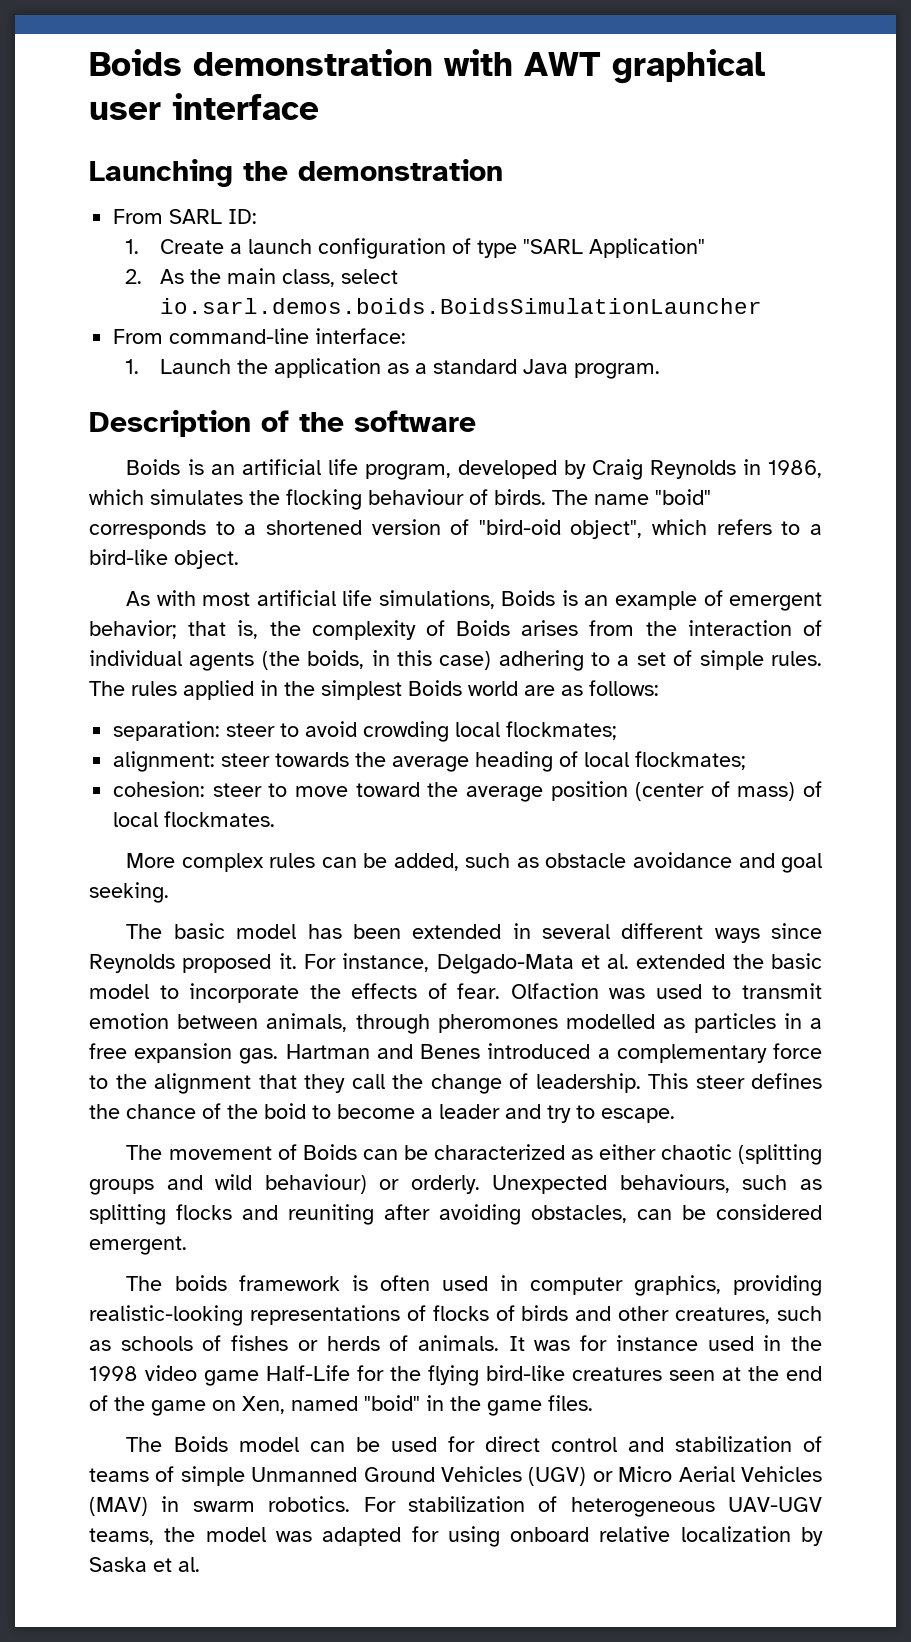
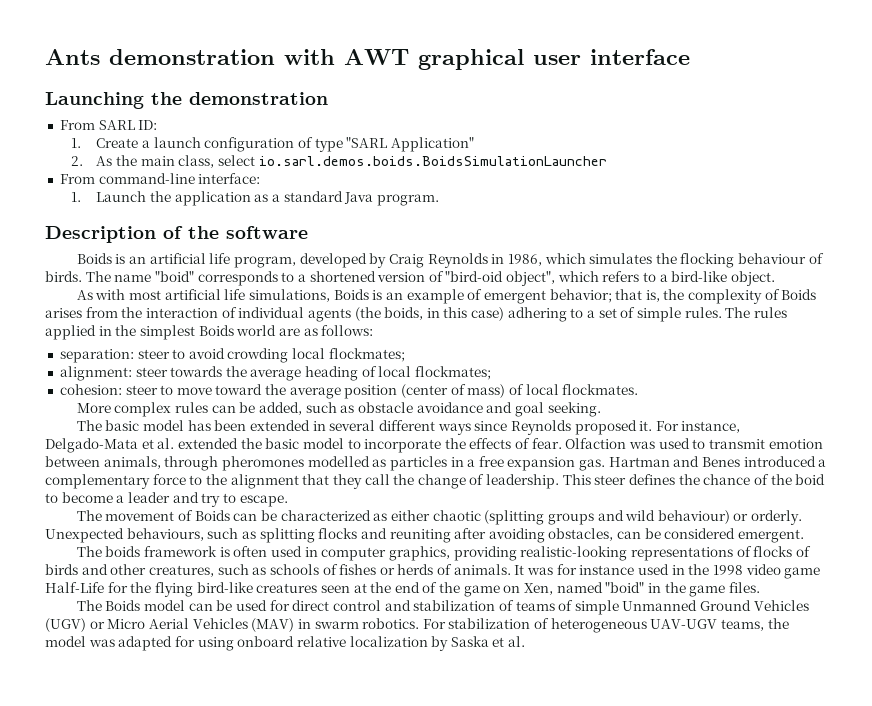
[89,49,182,76] Boids -> [45,49,100,65] Ants

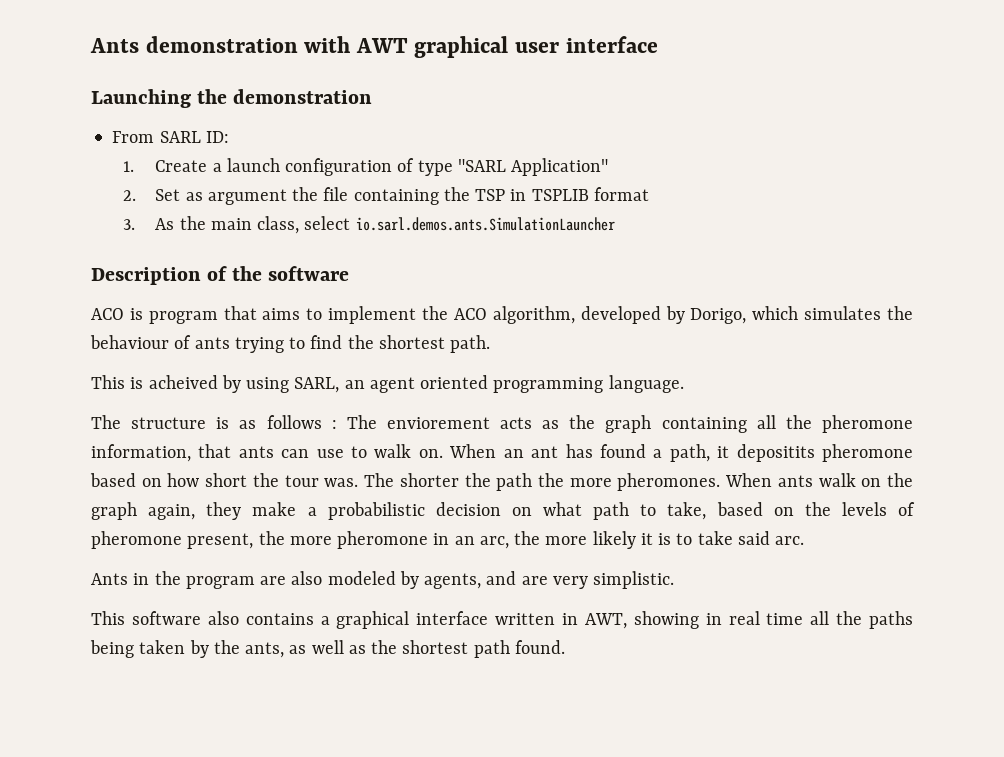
(83, 161) none -> [155,187,649,205] [123,219,136,230] Set as argument the file containing the TSP in TSPLIB format // 3.
[258,156,607,166] [59,173,261,184] [70,191,439,206] [45,226,308,243] [76,253,542,268] io.sarl.demos.boids.BoidsSimulationLauncher // From command-line interface: // 1. Launch the application as a standard Java program. // Description of the software // Boids is an artificial life program, developed by Craig Reynolds in 1986, -> [355,217,615,231] [91,266,350,285] [91,306,747,324] io.sarl.demos.ants.SimulationLauncher // Description of the software // ACO is program that aims to implement the ACO algorithm, developed by Dorigo,
[680,253,735,268] flocking -> (914, 313) none
[45,271,775,286] [76,289,817,304] [45,307,787,322] [45,325,374,340] [59,348,405,363] [59,366,492,381] [59,384,639,399] [76,402,601,417] [76,420,741,435] [45,438,823,453] [45,456,827,471] [45,474,826,489] [45,492,288,507] [76,510,803,525] [45,528,805,543] [76,546,811,561] [45,564,821,579] [45,582,760,597] [76,600,809,615] [45,618,789,633] [45,636,526,651] birds. The name "boid" corresponds to a shortened version of "bird-oid object", which refers to a bird-like object. // As with most artificial life simulations, Boids is an example of emergent behavior; that is, the complexity of Boids arises from the interaction of individual agents (the boids, in this case) adhering to a set of simple rules. The rules applied in the simplest Boids world are as follows: // separation: steer to avoid crowding local flockmates; // alignment: steer towards the average heading of local flockmates; // cohesion: steer to move toward the average position (center of mass) of local flockmates. // More complex rules can be added, such as obstacle avoidance and goal seeking. // The basic model has been extended in several different ways since Reynolds proposed it. For instance, Delgado-Mata et al. extended the basic model to incorporate the effects of fear. Olfaction was used to transmit emotion between animals, through pheromones modelled as particles in a free expansion gas. Hartman and Benes introduced a complementary force to the alignment that they call the change of leadership. This steer defines the chance of the boid to become a leader and try to escape. // The movement of Boids can be characterized as either chaotic (splitting groups and wild behaviour) or orderly. Unexpected behaviours, such as splitting flocks and reuniting after avoiding obstacles, can be considered emergent. // The boids framework is often used in computer graphics, providing realistic-looking representations of flocks of birds and other creatures, such as schools of fishes or herds of animals. It was for instance used in the 1998 video game Half-Life for the flying bird-like creatures seen at the end of the game on Xen, named "boid" in the game files. // The Boids model can be used for direct control and stabilization of teams of simple Unmanned Ground Vehicles (UGV) or Micro Aerial Vehicles (MAV) in swarm robotics. For stabilization of heterogeneous UAV-UGV teams, the model was adapted for using onboard relative localization by Saska et al. -> [194,335,491,353] [91,375,684,393] [91,415,913,433] [91,444,913,462] [90,473,913,491] [91,502,915,520] [91,531,805,549] [91,571,675,589] [91,611,913,629] [90,640,565,658] ants trying to find the shortest path. // This is acheived by using SARL, an agent oriented programming language. // The structure is as follows : The enviorement acts as the graph containing all the pheromone information, that ants can use to walk on. When an ant has found a path, it depositits pheromone based on how short the tour was. The shorter the path the more pheromones. When ants walk on the graph again, they make a probabilistic decision on what path to take, based on the levels of pheromone present, the more pheromone in an arc, the more likely it is to take said arc. // Ants in the program are also modeled by agents, and are very simplistic. // This software also contains a graphical interface written in AWT, showing in real time all the paths being taken by the ants, as well as the shortest path found.

